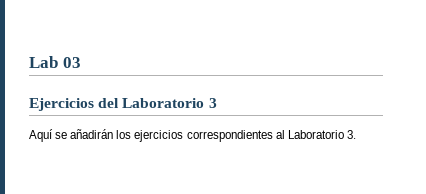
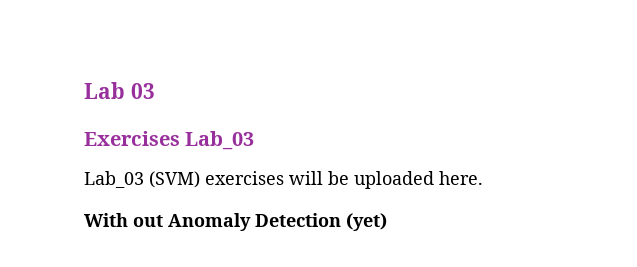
[29,98,217,111] [29,129,356,142] Ejercicios del Laboratorio 3 // Aquí se añadirán los ejercicios correspondientes al Laboratorio 3. -> [84,131,255,150] [84,171,483,189] [84,213,387,231] Exercises Lab_03 // Lab_03 (SVM) exercises will be uploaded here. // With out Anomaly Detection (yet)

